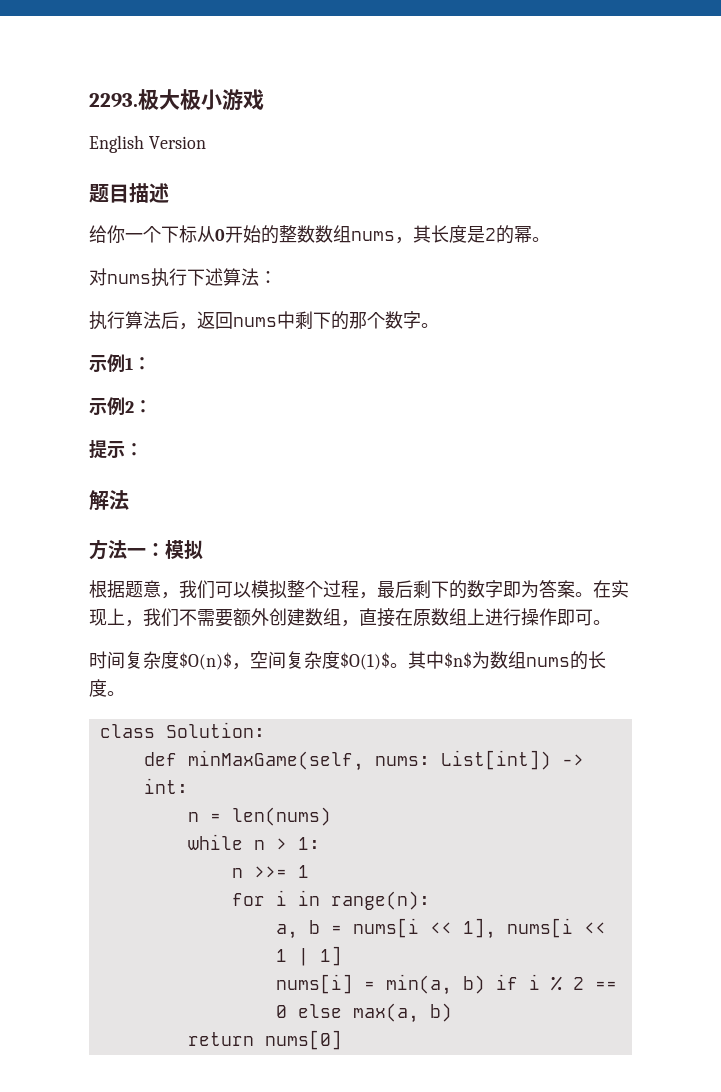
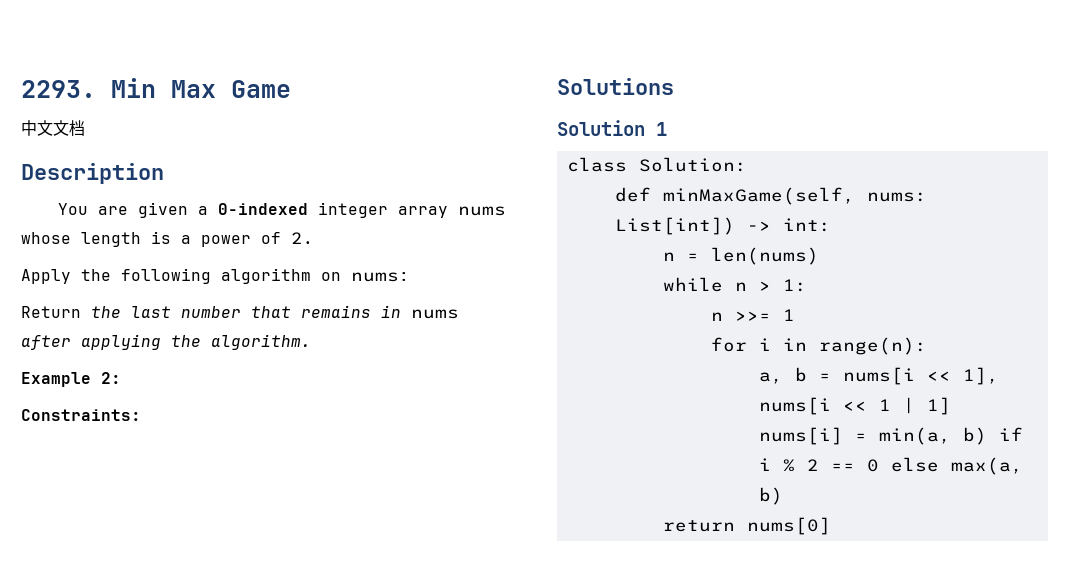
[138,89,264,111] [89,135,206,153] [89,183,169,203] [89,225,550,244] [89,268,277,287] [89,311,439,330] [89,354,151,372] [89,397,152,415] [89,439,143,459] [89,490,129,511] [89,539,203,560] [89,580,629,599] [89,608,611,627] [89,651,606,670] [89,679,125,697] 极大极小游戏 // English Version // 题目描述 // 给你一个下标从0开始的整数数组nums，其长度是2的幂。 // 对nums执行下述算法： // 执行算法后，返回nums中剩下的那个数字。 // 示例1： // 示例2： // 提示： // 解法 // 方法一：模拟 // 根据题意，我们可以模拟整个过程，最后剩下的数字即为答案。在实现上，我们不需要额外创建数组，直接在原数组上进行操作即可。 // 时间复杂度$O(n)$，空间复杂度$O(1)$。其中$n$为数组nums的长度。 -> [111,78,291,98] [21,120,85,136] [21,163,164,184] [58,202,507,218] [21,231,313,247] [21,268,409,284] [21,305,459,319] [21,334,311,350] [21,372,121,387] [21,409,141,421] [557,78,674,95] [557,120,667,136] Min Max Game // 中文文档 // Description // You are given a 0-indexed integer array nums whose length is a power of 2. // Apply the following algorithm on nums: // Return the last number that remains in nums after applying the algorithm. // Example 2: // Constraints: // Solutions // Solution 1

